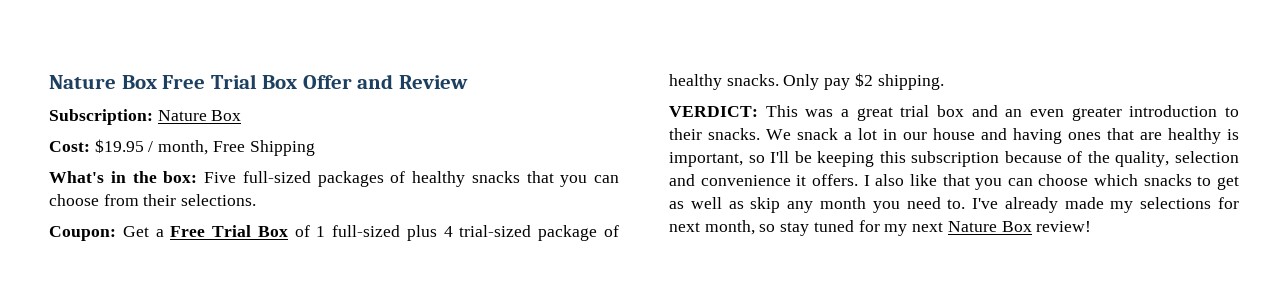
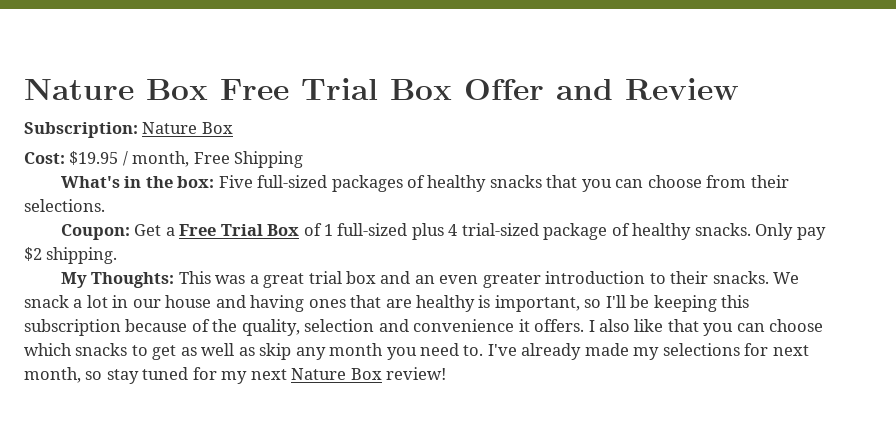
[669,106,758,117] VERDICT: -> [60,272,175,288] My Thoughts:

